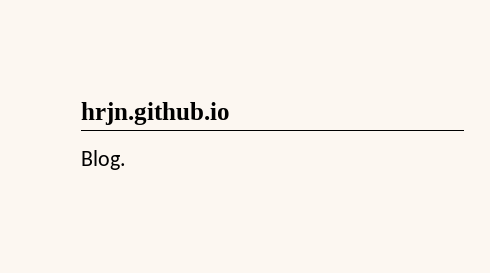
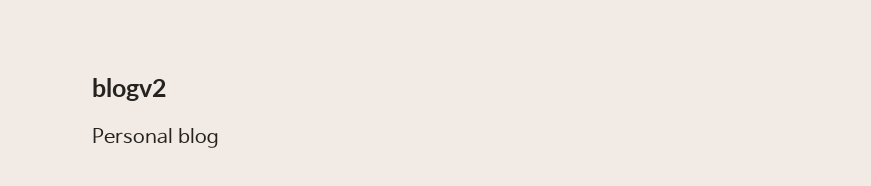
[81,102,230,125] [81,150,126,170] hrjn.github.io // Blog. -> [92,78,167,101] [92,128,220,148] blogv2 // Personal blog

